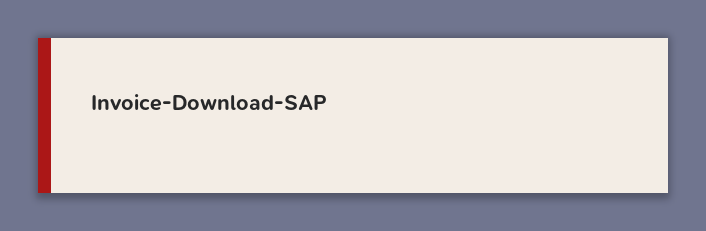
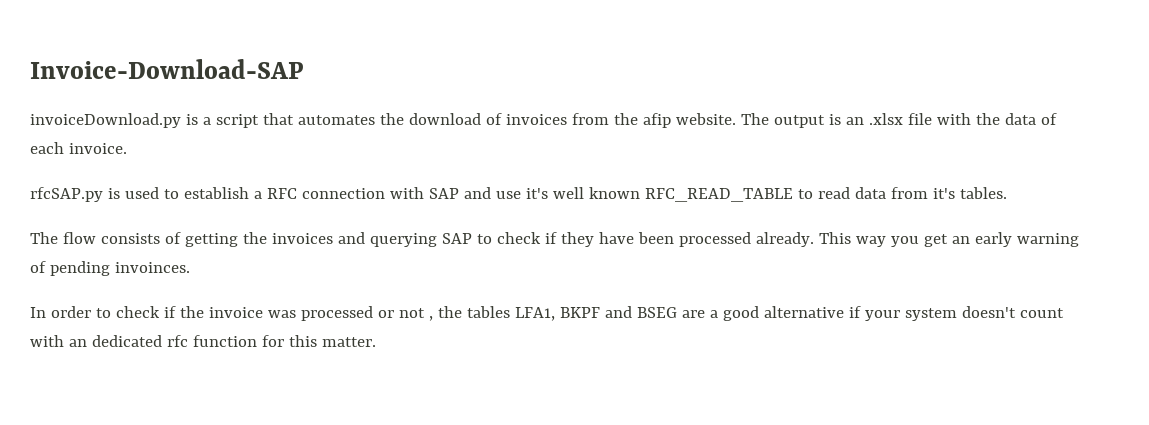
(327, 102) none -> [30,113,1057,128] [30,142,127,154] [30,187,1007,202] [30,232,1079,247] [30,261,190,276] [30,306,1064,321] [30,335,376,347] // invoiceDownload.py is a script that automates the download of invoices from the afip website. The output is an .xlsx file with the data of each invoice. // rfcSAP.py is used to establish a RFC connection with SAP and use it's well known RFC_READ_TABLE to read data from it's tables. // The flow consists of getting the invoices and querying SAP to check if they have been processed already. This way you get an early warning of pending invoinces. // In order to check if the invoice was processed or not , the tables LFA1, BKPF and BSEG are a good alternative if your system doesn't count with an dedicated rfc function for this matter.

